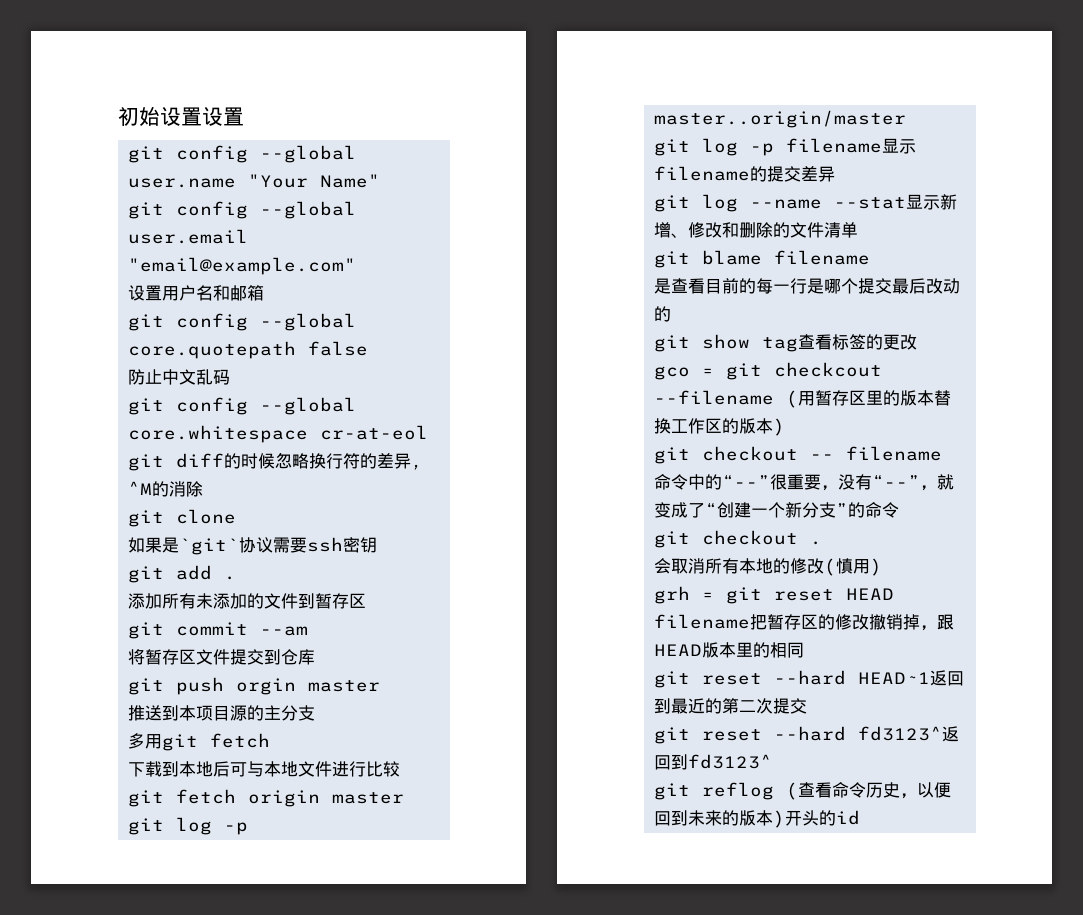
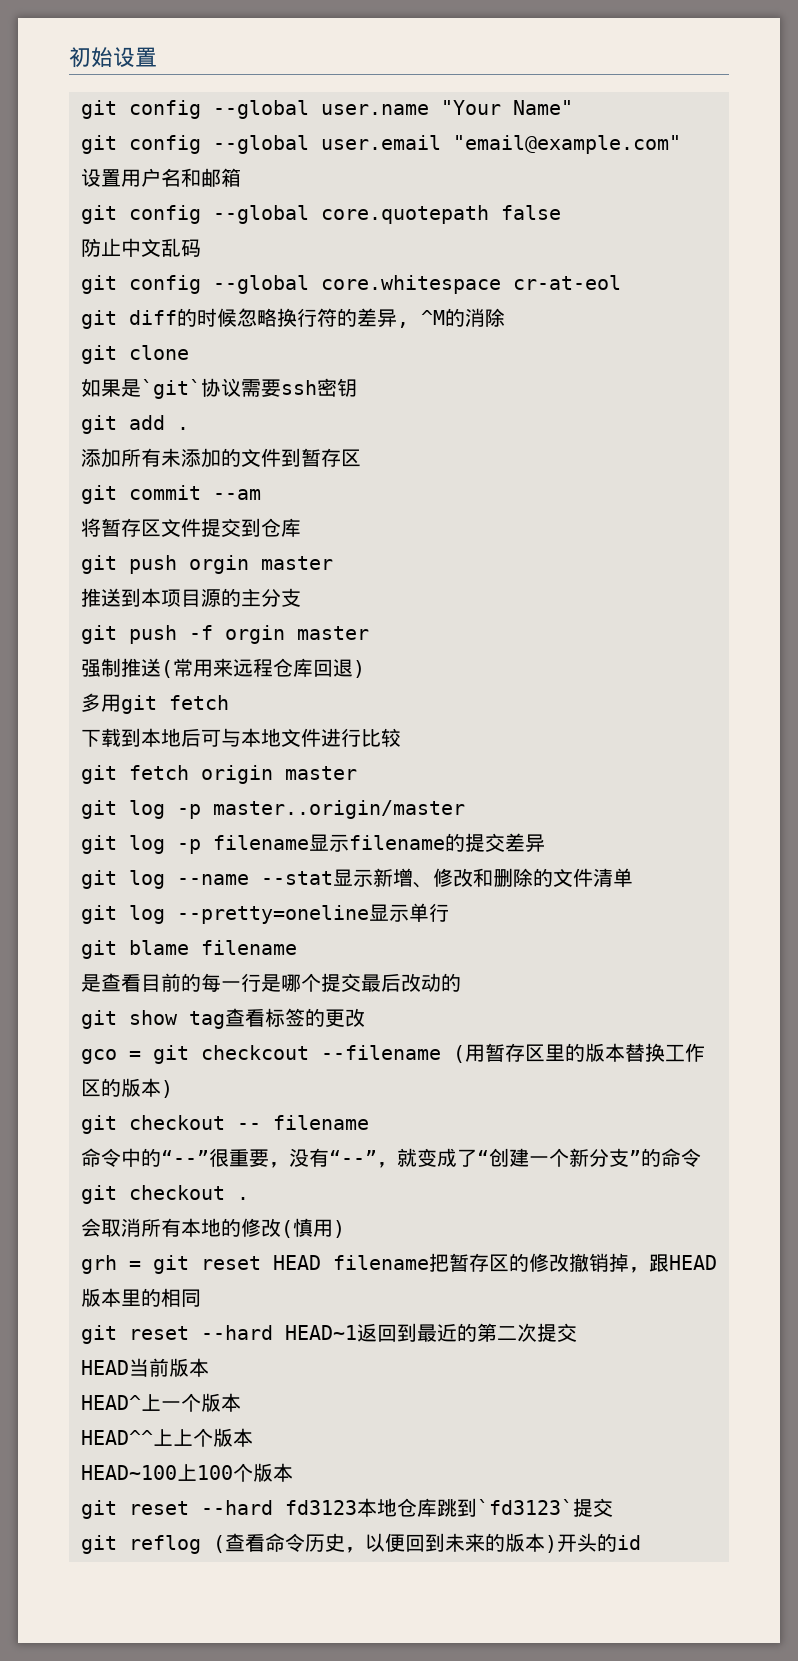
[202,107,244,126] 设置 -> (157, 57) none
(315, 713) none -> [81,625,369,644] [81,658,365,678] // git push -f orgin master // 强制推送(常用来远程仓库回退)
(858, 230) none -> [81,903,449,924] // git log --pretty=oneline显示单行
[653,726,959,744] [653,754,772,770] git reset --hard fd3123^返回到fd3123^ -> [81,1358,209,1377] [81,1393,241,1412] [81,1428,253,1447] [81,1463,293,1482] [81,1498,613,1519] HEAD当前版本 // HEAD^上一个版本 // HEAD^^上上个版本 // HEAD~100上100个版本 // git reset --hard fd3123本地仓库跳到`fd3123`提交

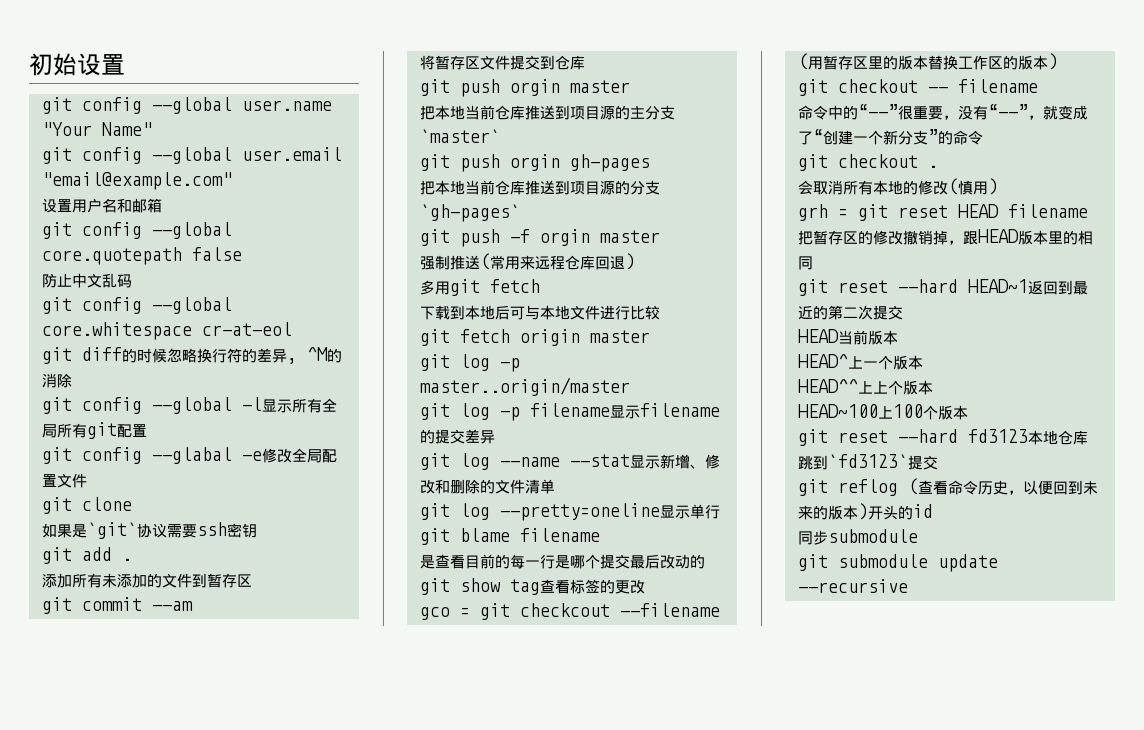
(505, 317) none -> [41,397,337,414] [41,422,147,439] [41,447,337,464] [41,473,87,488] // git config --global -l显示所有全局所有git配置 // git config --glabal -e修改全局配置文件
[81,588,161,607] 推送到本 -> [419,105,570,120] 把本地当前仓库推送到
(301, 597) none -> [419,129,500,143] [419,154,650,172] [419,180,660,195] [419,204,520,222] `master` // git push orgin gh-pages // 把本地当前仓库推送到项目源的分支`gh-pages`
(641, 1542) none -> [797,529,918,545] [797,554,998,572] [797,579,908,593] // 同步submodule // git submodule update --recursive

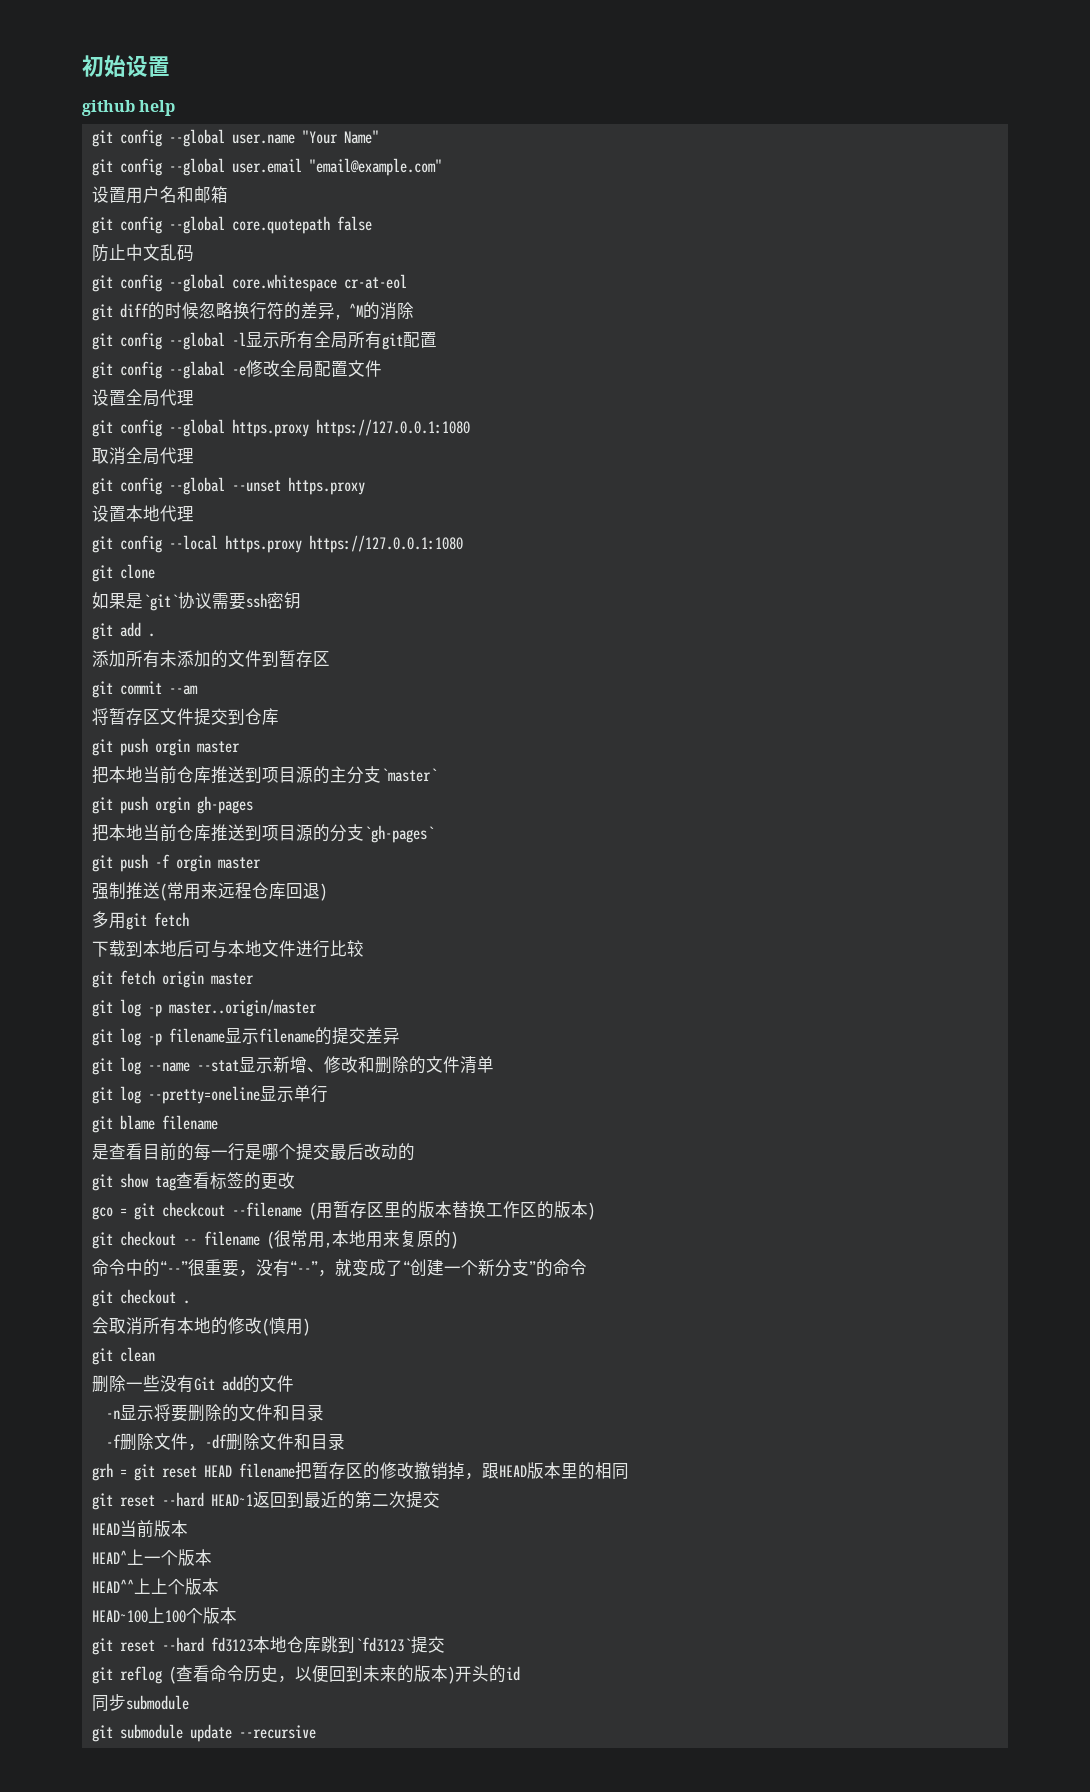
(125, 64) none -> [82,100,176,116] // github help
(87, 480) none -> [91,389,194,407] [91,419,470,437] [91,447,194,465] [91,477,365,495] [91,505,194,522] [91,535,463,553] // 设置全局代理 // git config --global https.proxy https://127.0.0.1:1080 // 取消全局代理 // git config --global --unset https.proxy // 设置本地代理 // git config --local https.proxy https://127.0.0.1:1080
(1038, 86) none -> [266,1230,458,1249] (很常用,本地用来复原的)
(998, 186) none -> [91,1347,155,1365] [91,1375,294,1393] [105,1404,324,1422] [105,1433,345,1451] // git clean // 删除一些没有Git add的文件 // -n显示将要删除的文件和目录 // -f删除文件，-df删除文件和目录

